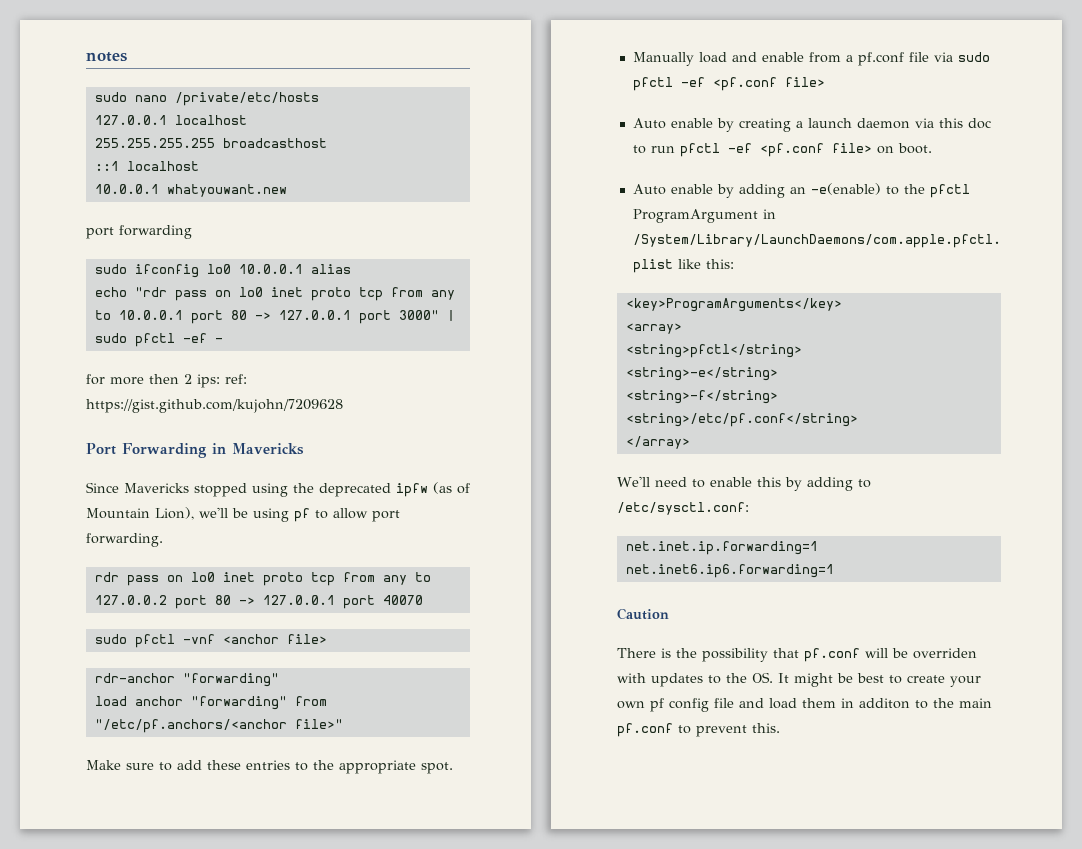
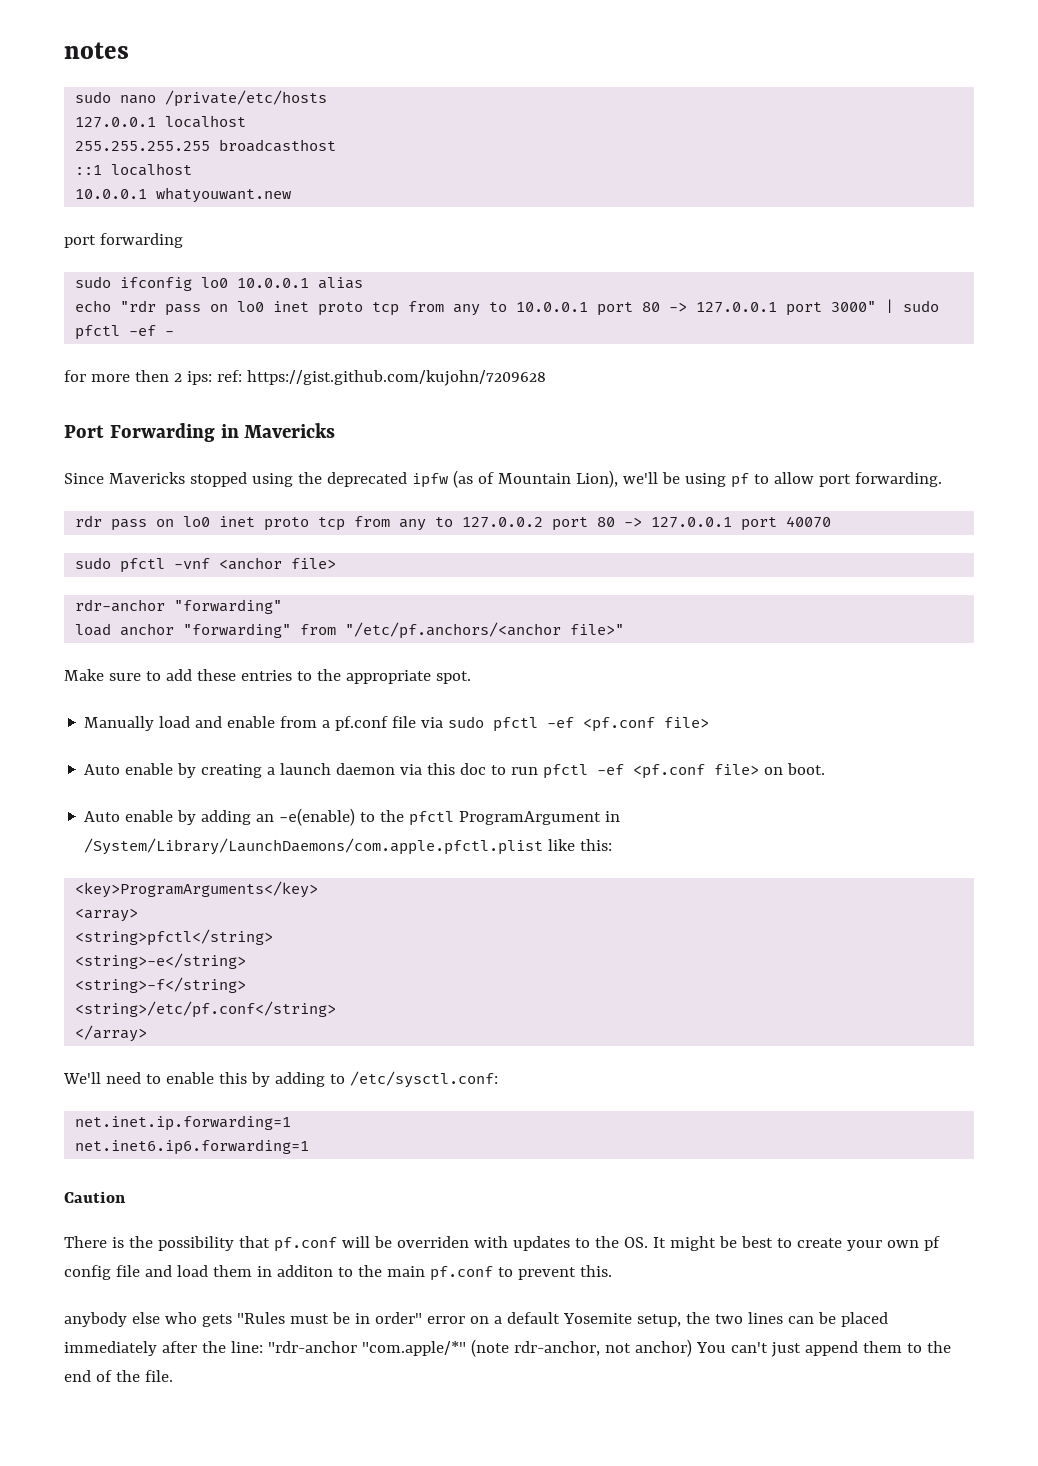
(780, 728) none -> [64,1312,888,1327] [64,1339,951,1357] [64,1370,173,1382] // anybody else who gets "Rules must be in order" error on a default Yosemite setup, the two lines can be placed immediately after the line: "rdr-anchor "com.apple/*" (note rdr-anchor, not anchor) You can't just append them to the end of the file.

